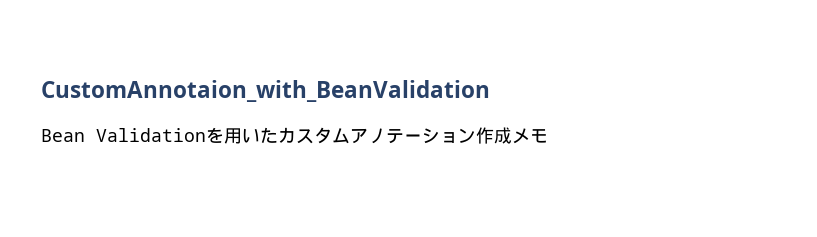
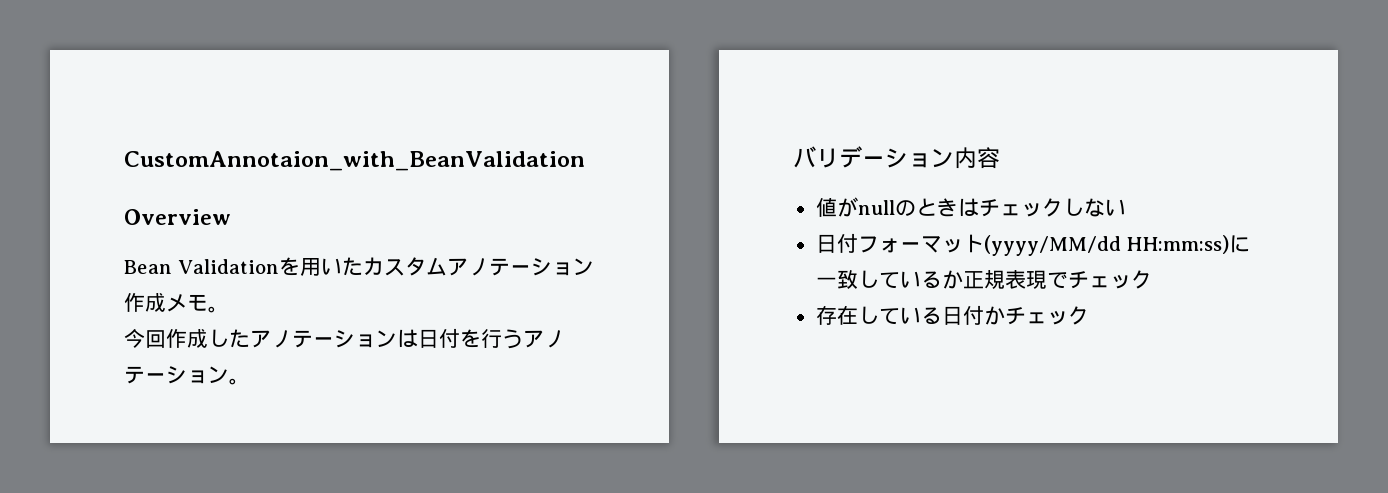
(490, 91) none -> [124,209,231,225] // Overview
(548, 136) none -> [208,306,229,313] [124,328,565,349] [124,366,250,385] [793,146,1000,169] [815,197,1126,217] [815,233,1251,256] [815,270,1152,289] [815,305,1089,325] 。 // 今回作成したアノテーションは日付を行うアノテーション。 // バリデーション内容 // 値がnullのときはチェックしない // 日付フォーマット(yyyy/MM/dd HH:mm:ss)に一致しているか正規表現でチェック // 存在している日付かチェック

